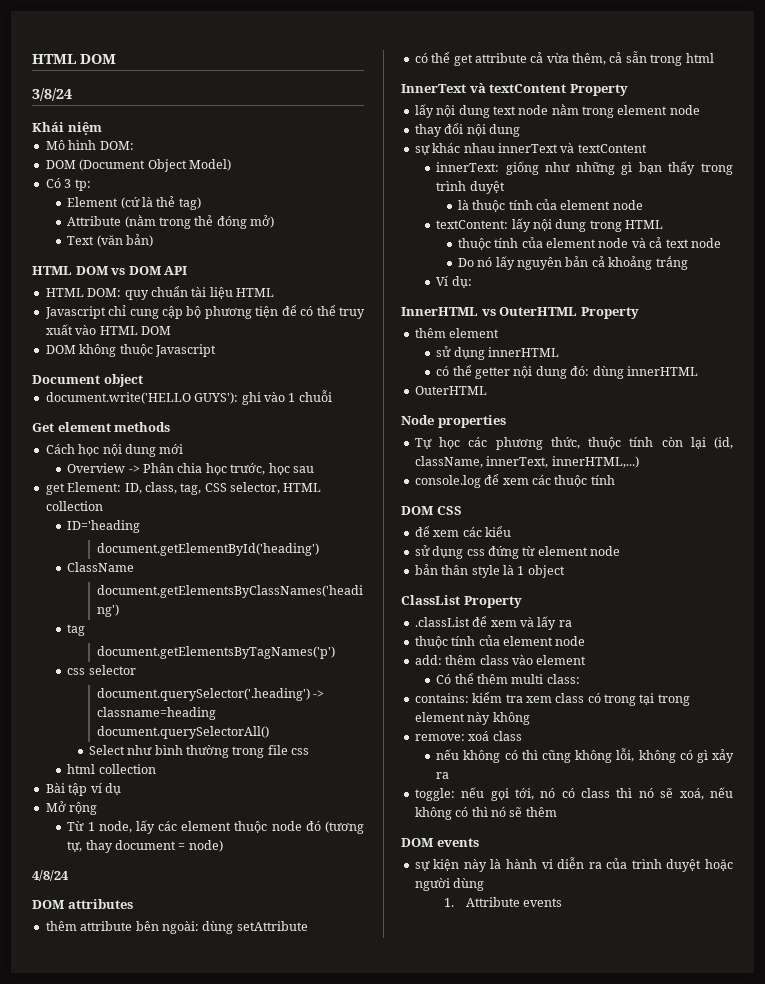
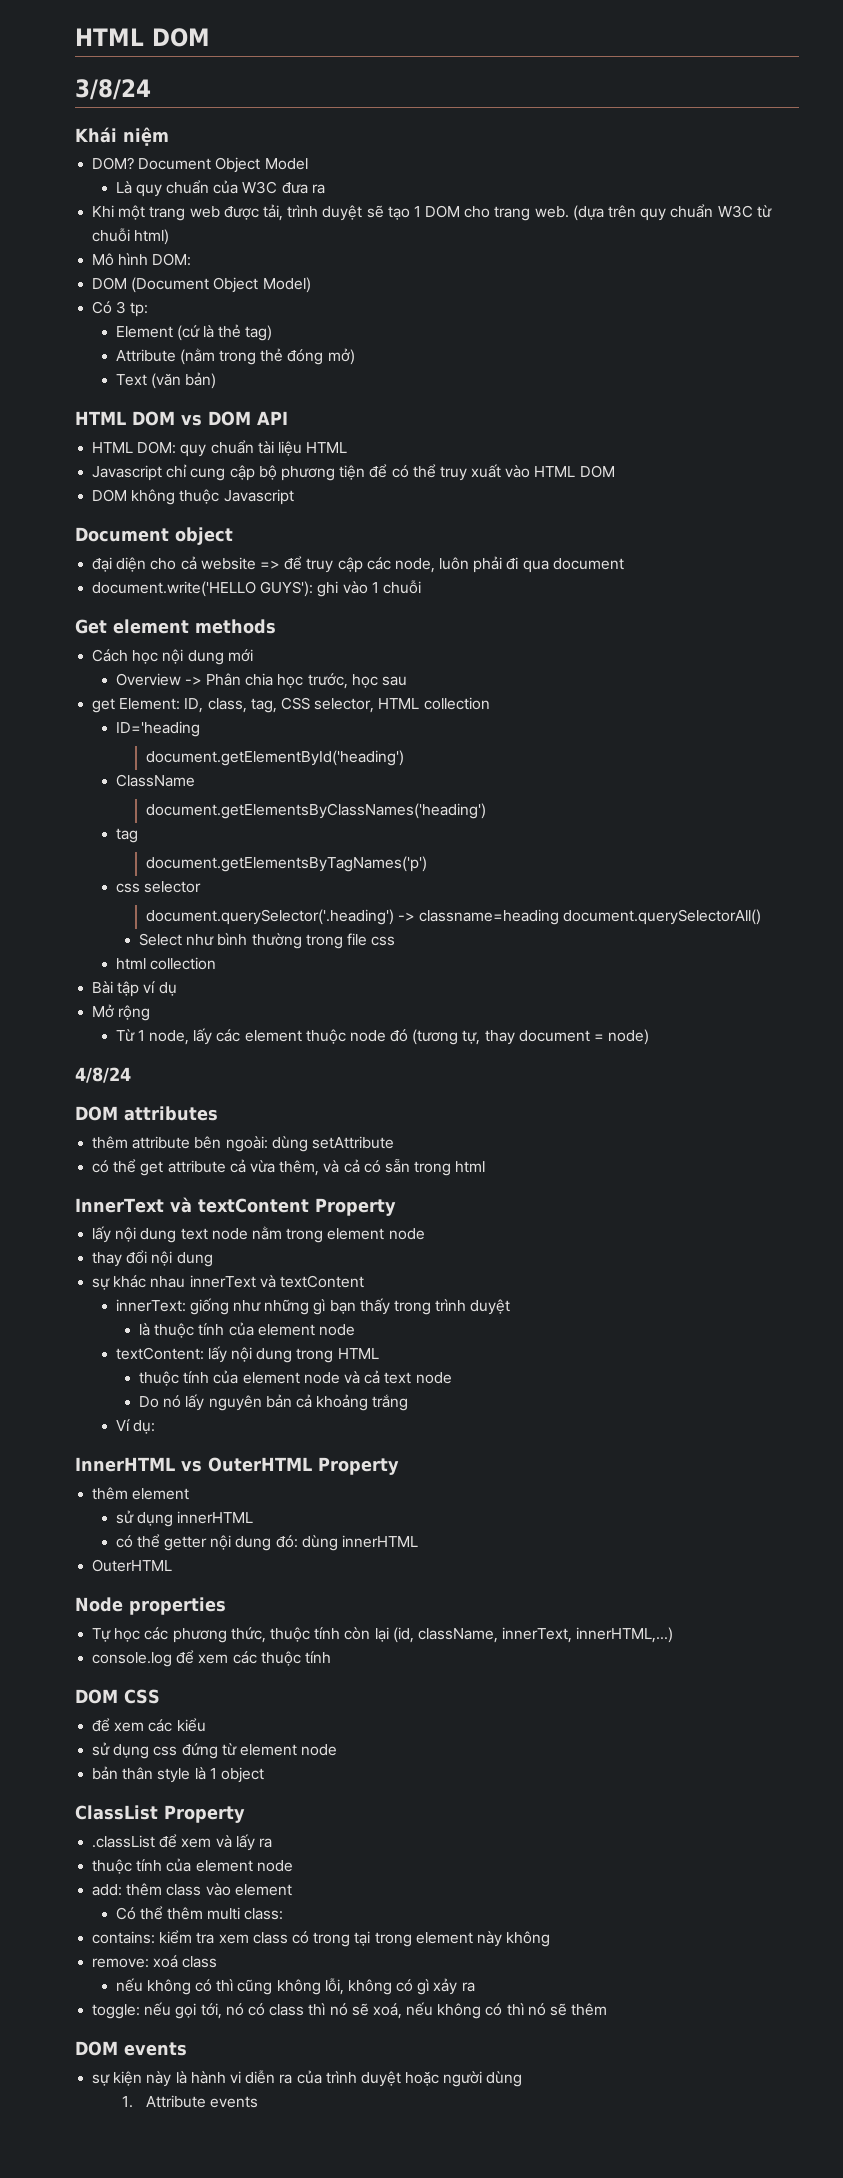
(102, 128) none -> [92,157,308,173] [115,180,325,197] [92,204,772,221] [92,228,170,245] // DOM? Document Object Model // Là quy chuẩn của W3C đưa ra // Khi một trang web được tải, trình duyệt sẽ tạo 1 DOM cho trang web. (dựa trên quy chuẩn W3C từ chuỗi html)
(143, 380) none -> [92,556,624,573] // đại diện cho cả website => để truy cập các node, luôn phải đi qua document
[609,52,623,63] cả -> [323,1159,381,1173] và cả có

